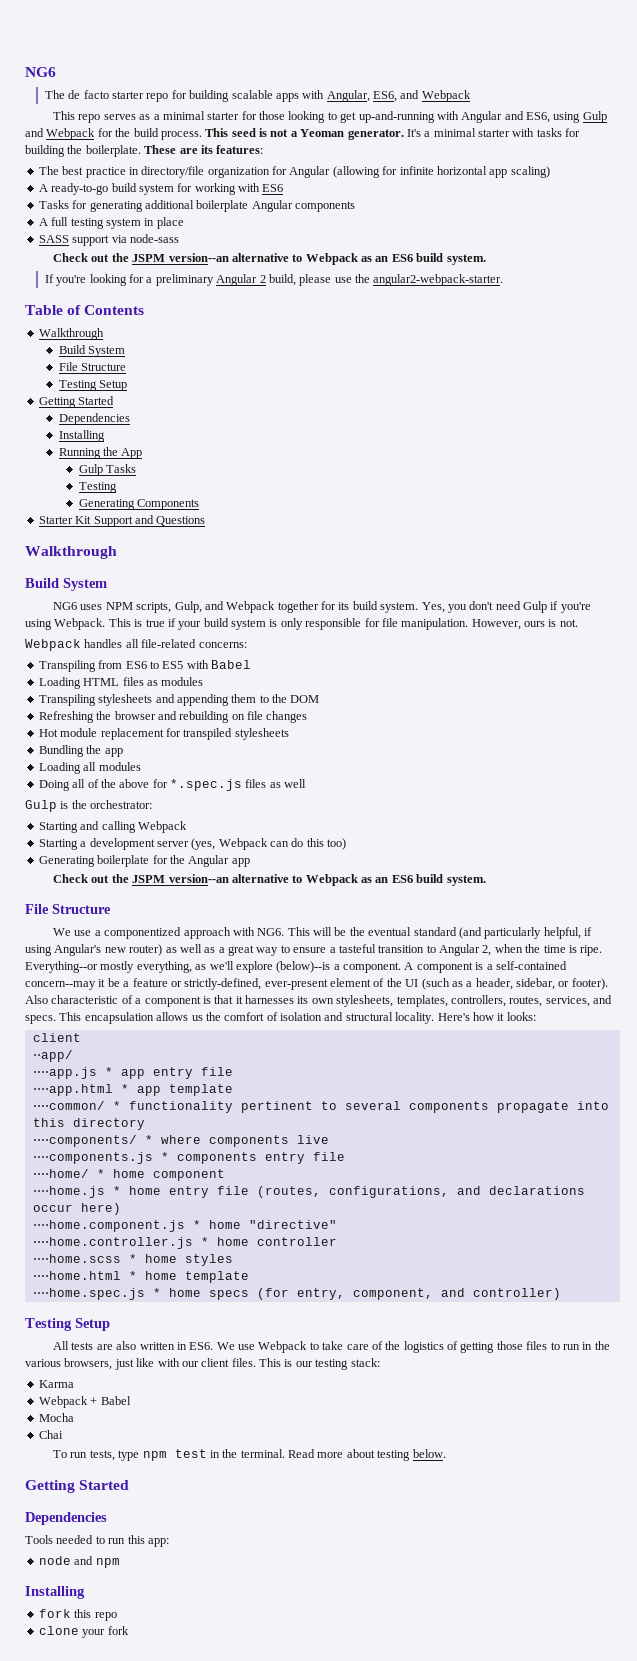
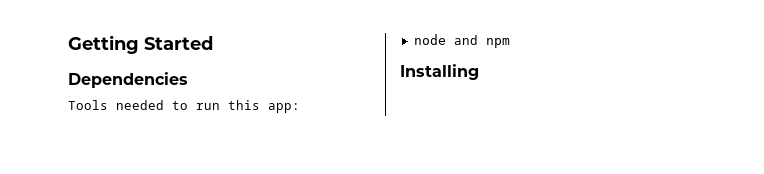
[25,67,56,77] [44,90,471,102] [53,111,607,123] [25,128,581,140] [25,145,264,157] [38,166,550,178] [38,183,284,195] [38,200,355,212] [38,217,184,229] [38,234,179,246] [53,253,486,265] [44,274,504,286] [25,305,145,315] [38,328,104,340] [58,345,126,357] [58,362,127,371] [58,380,128,391] [38,396,115,408] [58,413,130,425] [58,430,105,442] [58,447,143,459] [78,464,136,476] [78,482,117,493] [78,499,199,510] [38,515,206,527] [25,546,117,559] [25,578,107,591] [53,601,591,613] [25,618,578,630] [25,639,247,651] [38,660,251,672] [38,677,204,689] [38,694,320,706] [38,711,308,723] [38,728,289,740] [38,745,123,757] [38,762,141,774] [38,779,307,791] [25,800,153,812] [38,821,187,833] [38,838,347,850] [38,855,250,867] [53,874,486,886] [25,904,111,914] [53,927,593,939] [25,944,603,956] [25,961,567,973] [25,978,608,990] [25,995,612,1007] [25,1012,536,1024] [32,1033,81,1042] [32,1050,73,1062] [32,1067,233,1079] [32,1084,233,1096] [32,1101,609,1113] [32,1118,145,1130] [32,1135,329,1147] [32,1152,345,1164] [32,1169,225,1181] [32,1186,585,1198] [32,1203,121,1215] [32,1220,337,1232] [32,1237,337,1249] [32,1254,233,1266] [32,1271,249,1283] [32,1288,561,1300] [25,1318,110,1331] [53,1341,610,1353] [25,1358,380,1370] [38,1380,74,1388] [38,1396,131,1408] [38,1413,74,1422] [38,1430,63,1439] [53,1449,446,1461] NG6 // The de facto starter repo for building scalable apps with Angular, ES6, and Webpack // This repo serves as a minimal starter for those looking to get up-and-running with Angular and ES6, using Gulp and Webpack for the build process. This seed is not a Yeoman generator. It's a minimal starter with tasks for building the boilerplate. These are its features: // The best practice in directory/file organization for Angular (allowing for infinite horizontal app scaling) // A ready-to-go build system for working with ES6 // Tasks for generating additional boilerplate Angular components // A full testing system in place // SASS support via node-sass // Check out the JSPM version--an alternative to Webpack as an ES6 build system. // If you're looking for a preliminary Angular 2 build, please use the angular2-webpack-starter. // Table of Contents // Walkthrough // Build System // File Structure // Testing Setup // Getting Started // Dependencies // Installing // Running the App // Gulp Tasks // Testing // Generating Components // Starter Kit Support and Questions // Walkthrough // Build System // NG6 uses NPM scripts, Gulp, and Webpack together for its build system. Yes, you don't need Gulp if you're using Webpack. This is true if your build system is only responsible for file manipulation. However, ours is not. // Webpack handles all file-related concerns: // Transpiling from ES6 to ES5 with Babel // Loading HTML files as modules // Transpiling stylesheets and appending them to the DOM // Refreshing the browser and rebuilding on file changes // Hot module replacement for transpiled stylesheets // Bundling the app // Loading all modules // Doing all of the above for *.spec.js files as well // Gulp is the orchestrator: // Starting and calling Webpack // Starting a development server (yes, Webpack can do this too) // Generating boilerplate for the Angular app // Check out the JSPM version--an alternative to Webpack as an ES6 build system. // File Structure // We use a componentized approach with NG6. This will be the eventual standard (and particularly helpful, if using Angular's new router) as well as a great way to ensure a tasteful transition to Angular 2, when the time is ripe. Everything--or mostly everything, as we'll explore (below)--is a component. A component is a self-contained concern--may it be a feature or strictly-defined, ever-present element of the UI (such as a header, sidebar, or footer). Also characteristic of a component is that it harnesses its own stylesheets, templates, controllers, routes, services, and specs. This encapsulation allows us the comfort of isolation and structural locality. Here's how it looks: // client // ⋅⋅app/ // ⋅⋅⋅⋅app.js * app entry file // ⋅⋅⋅⋅app.html * app template // ⋅⋅⋅⋅common/ * functionality pertinent to several components propagate into this directory // ⋅⋅⋅⋅components/ * where components live // ⋅⋅⋅⋅components.js * components entry file // ⋅⋅⋅⋅home/ * home component // ⋅⋅⋅⋅home.js * home entry file (routes, configurations, and declarations occur here) // ⋅⋅⋅⋅home.component.js * home "directive" // ⋅⋅⋅⋅home.controller.js * home controller // ⋅⋅⋅⋅home.scss * home styles // ⋅⋅⋅⋅home.html * home template // ⋅⋅⋅⋅home.spec.js * home specs (for entry, component, and controller) // Testing Setup // All tests are also written in ES6. We use Webpack to take care of the logistics of getting those files to run in the various browsers, just like with our client files. This is our testing stack: // Karma // Webpack + Babel // Mocha // Chai // To run tests, type npm test in the terminal. Read more about testing below. // -> (68, 44) none
[38,1609,117,1621] [38,1626,129,1638] // fork this repo // clone your fork -> (479, 72) none

